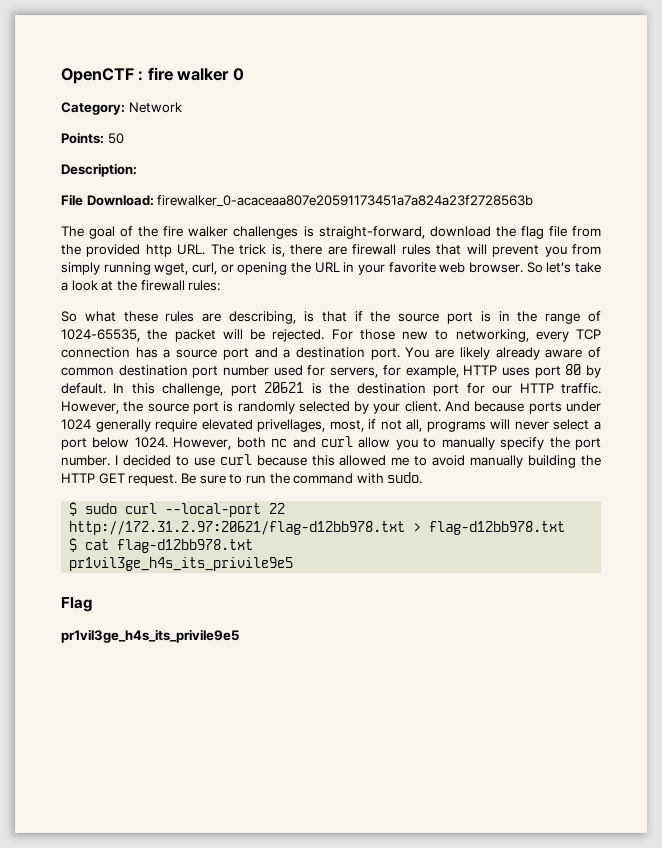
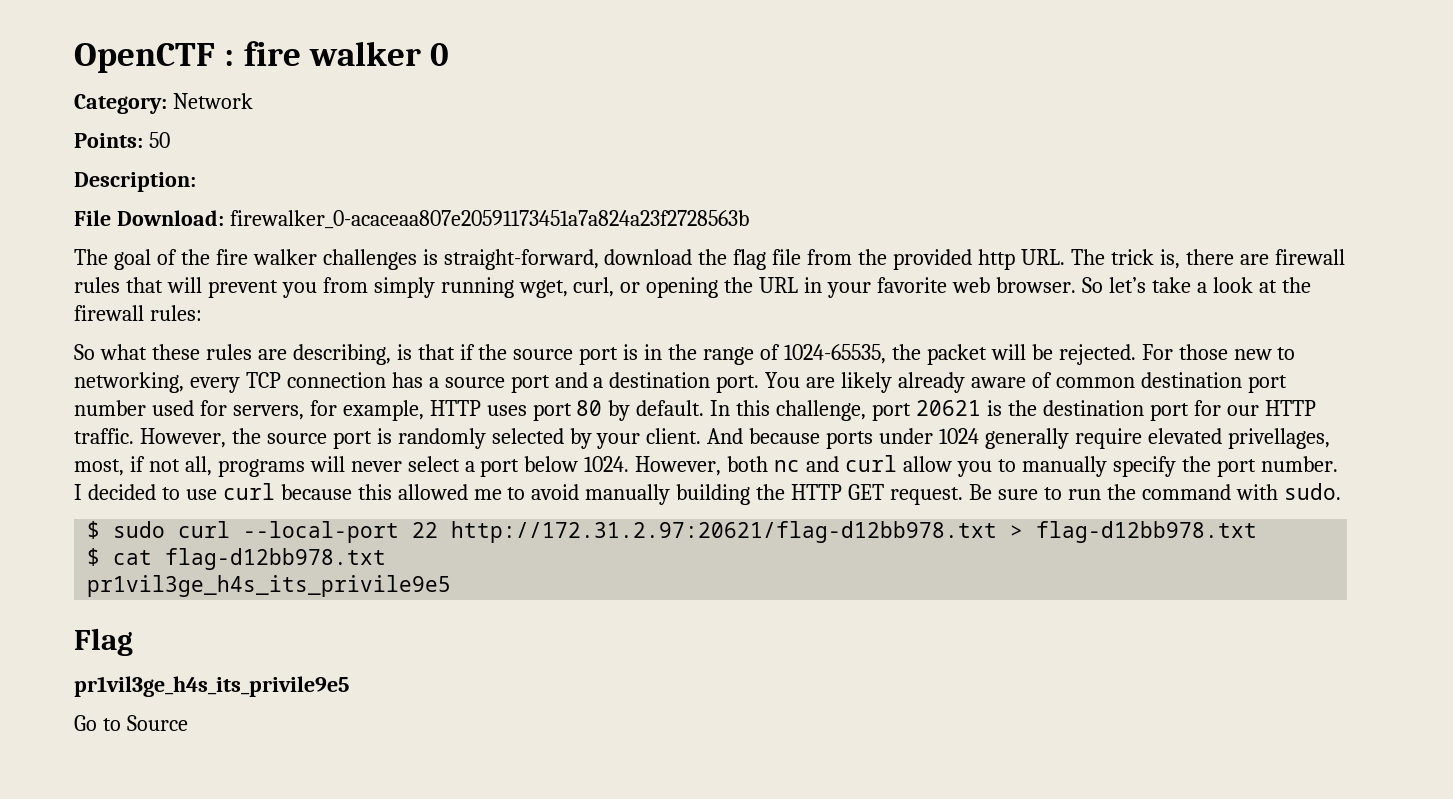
(239, 636) none -> [74,715,188,731] // Go to Source

